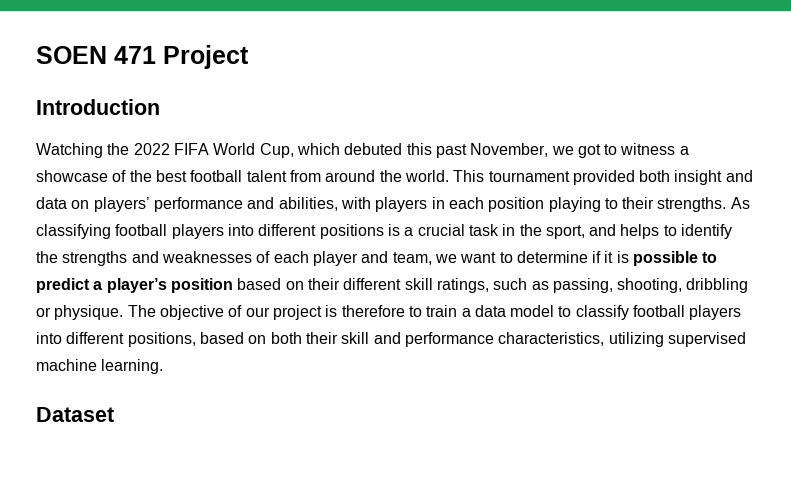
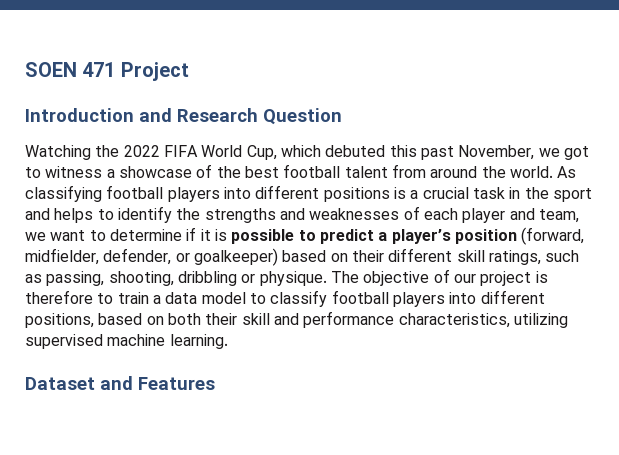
(160, 107) none -> [139,108,342,125] and Research Question
[453,170,753,185] [36,197,727,212] This tournament provided both insight and data on players’ performance and abilities, with players in each position playing to their strengths. -> (553, 172) none
[545,225,585,239] sport, -> [552,188,592,202] sport
(233, 285) none -> [521,227,585,245] [25,248,278,266] (forward, midfielder, defender, or goalkeeper)
(114, 414) none -> [100,376,215,390] and Features

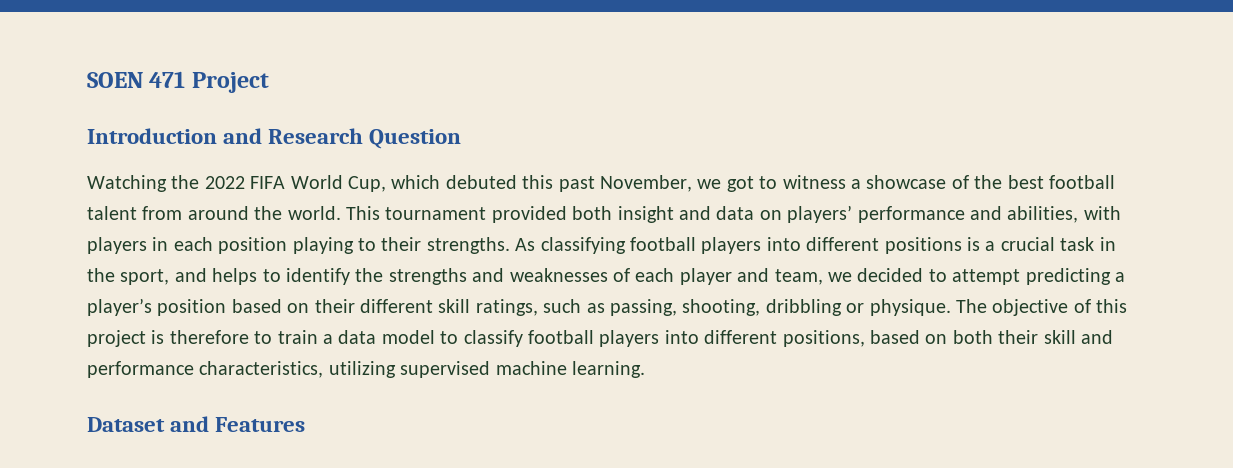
(553, 172) none -> [346,205,1121,223] [87,237,510,254] This tournament provided both insight and data on players’ performance and abilities, with players in each position playing to their strengths.
[552,188,592,202] sport -> [120,269,170,285] sport,
[50,227,585,245] [25,248,278,266] want to determine if it is possible to predict a player’s position (forward, midfielder, defender, or goalkeeper) -> [857,268,1125,285] [87,298,227,316] decided to attempt predicting a player’s position
[453,274,476,283] our -> [1096,299,1128,313] this

